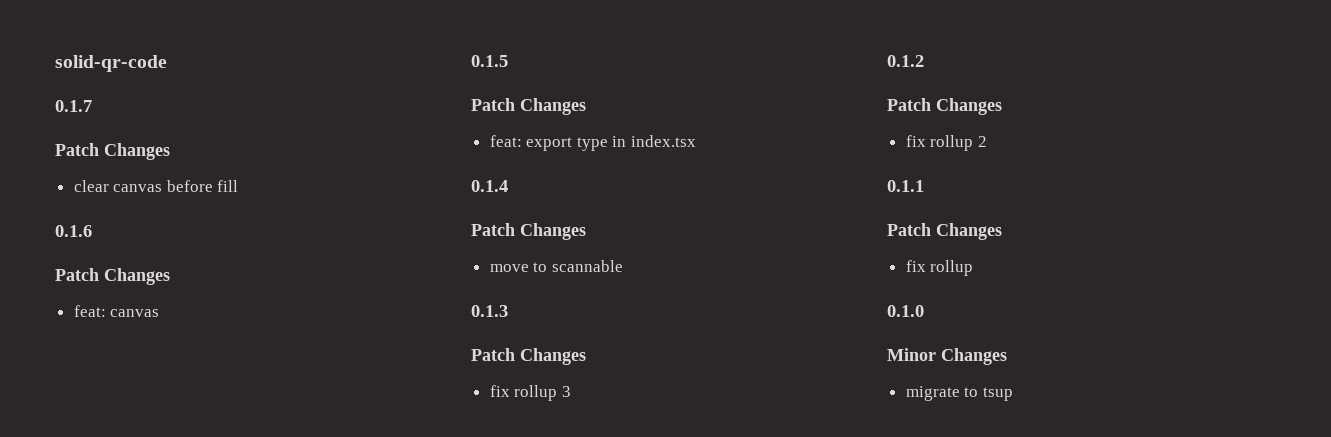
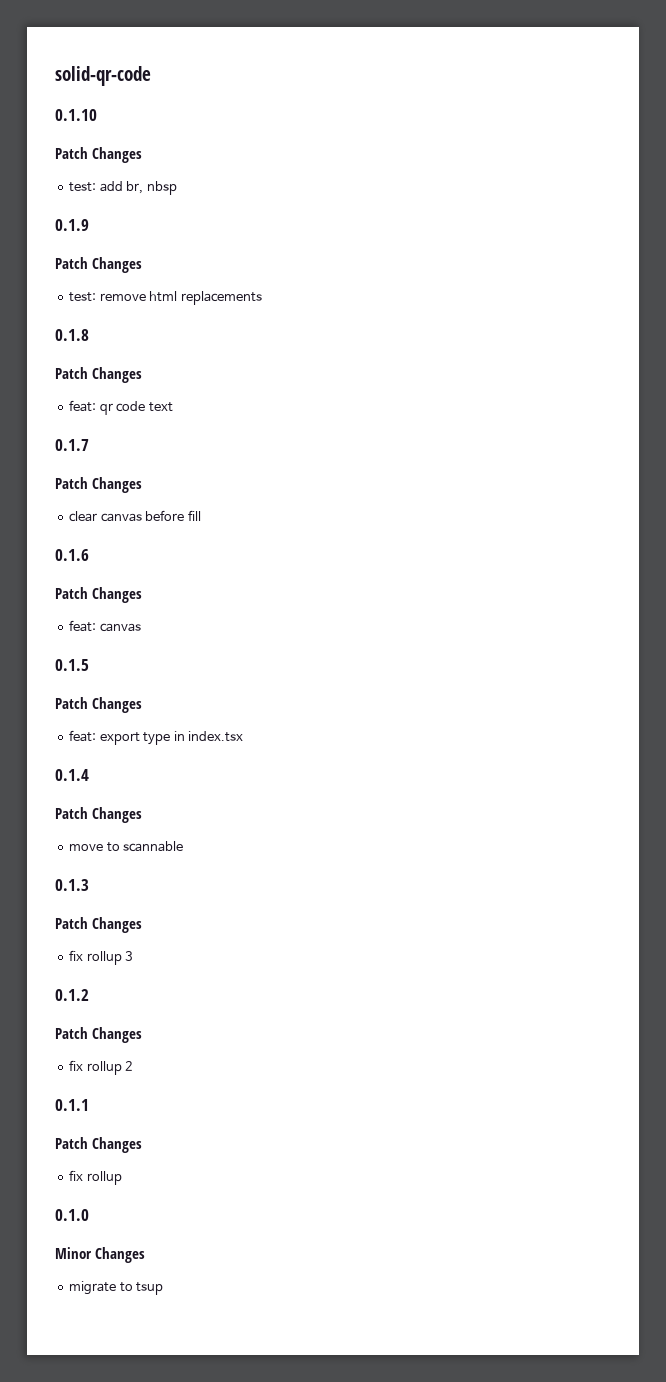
(167, 63) none -> [55,109,97,121] [55,147,143,163] [69,181,177,195] [55,219,89,231] [55,257,143,273] [69,291,262,305] [55,329,89,341] [55,367,143,383] [69,400,173,415] // 0.1.10 // Patch Changes // test: add br, nbsp // 0.1.9 // Patch Changes // test: remove html replacements // 0.1.8 // Patch Changes // feat: qr code text

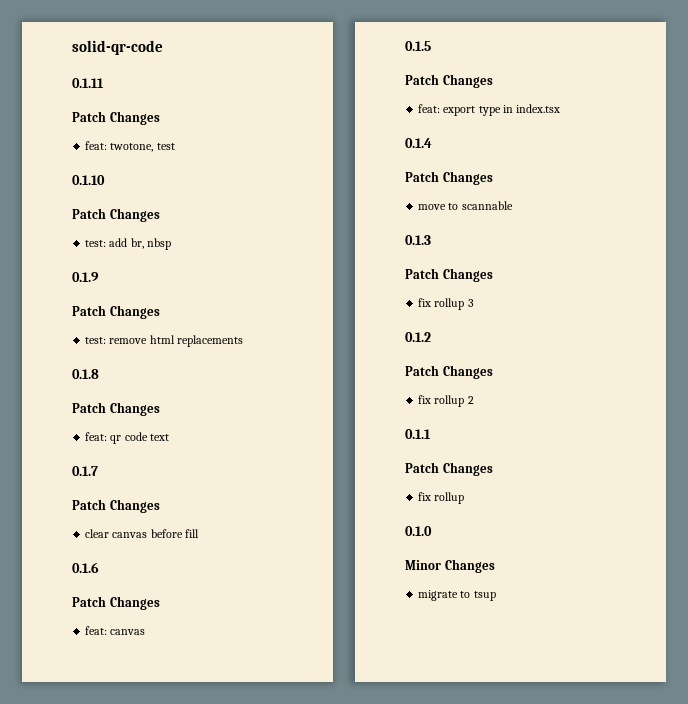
(151, 76) none -> [72,78,104,88] [72,111,160,125] [85,141,175,152] // 0.1.11 // Patch Changes // feat: twotone, test

